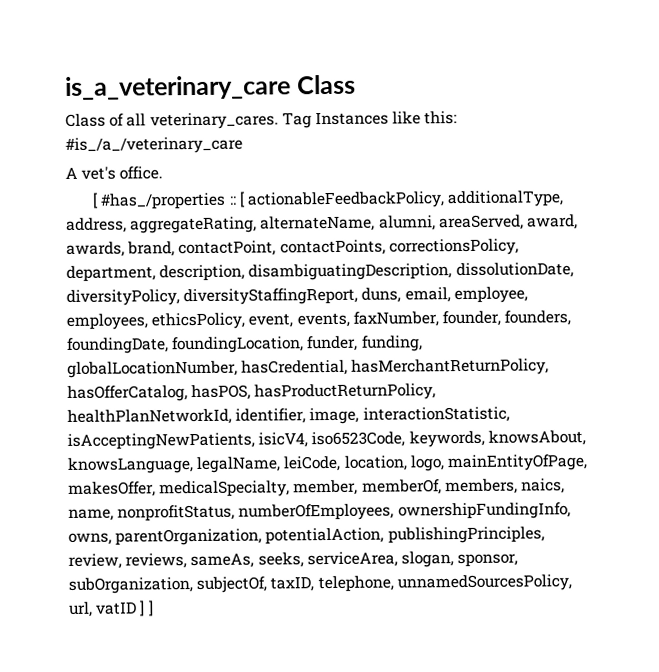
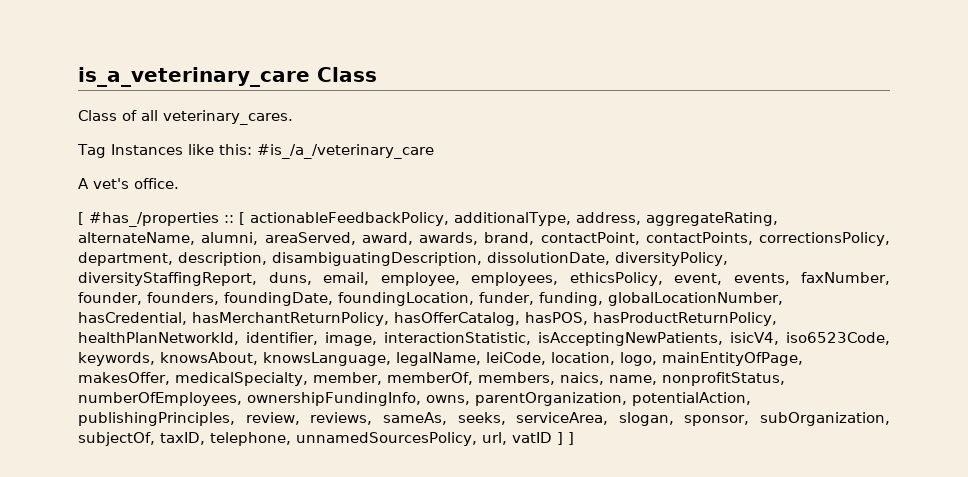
(279, 121) none -> (293, 117) //

